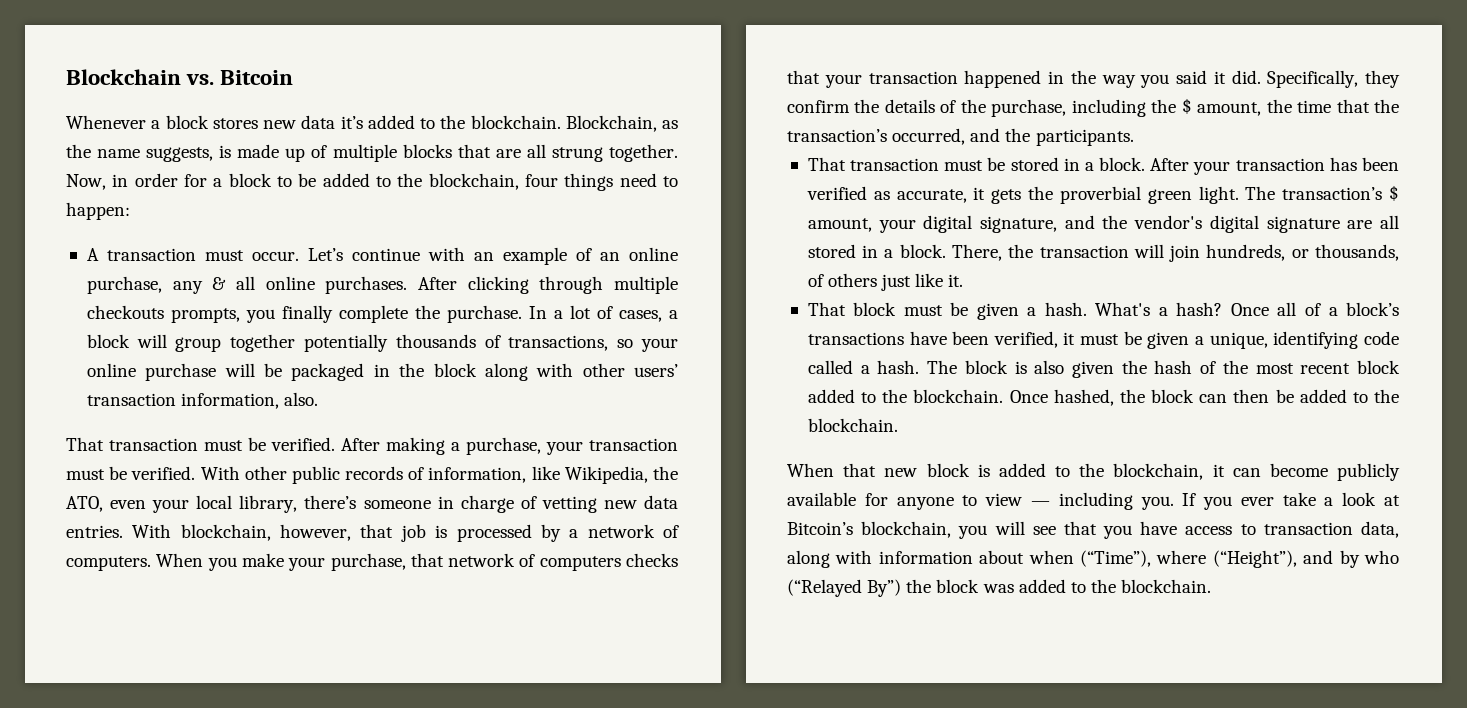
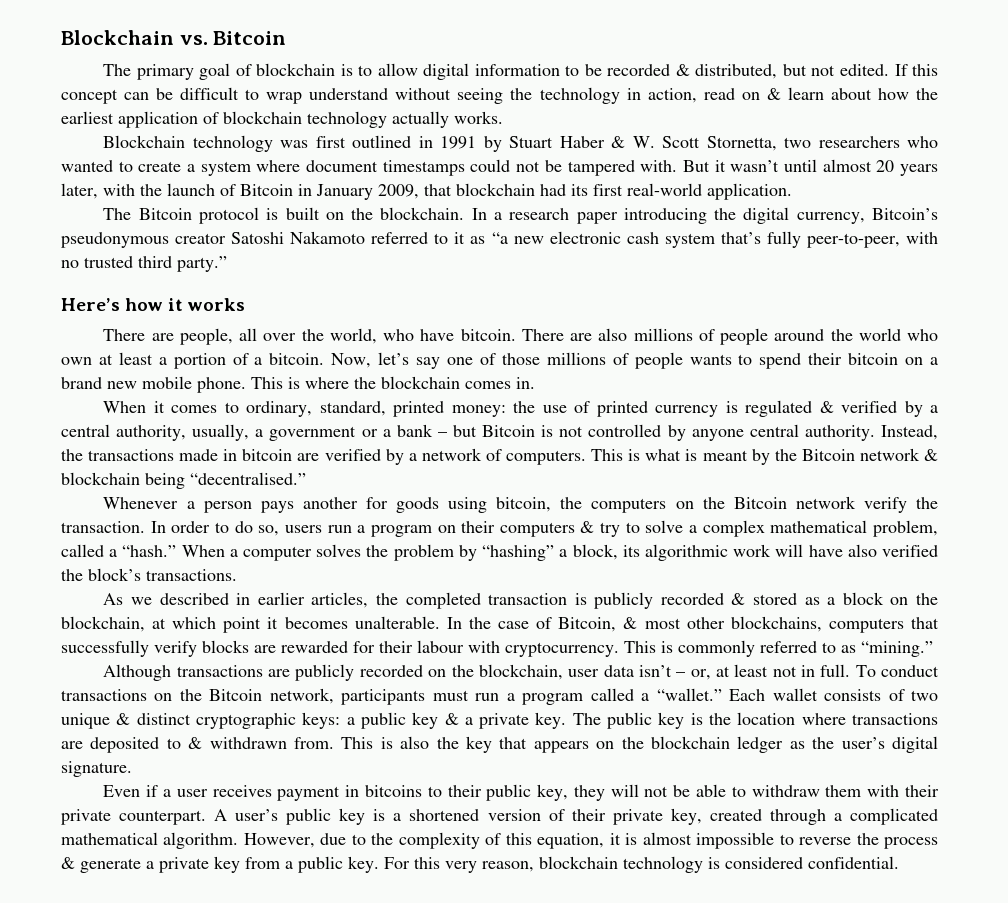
[66,115,678,132] [66,144,678,162] [66,173,678,191] [66,202,130,220] [86,247,678,265] [86,276,679,294] [86,305,678,323] [86,334,678,352] [86,363,678,381] [86,392,319,409] [66,437,678,455] [66,466,678,484] [66,495,678,513] [66,524,532,542] Whenever a block stores new data it’s added to the blockchain. Blockchain, as the name suggests, is made up of multiple blocks that are all strung together. Now, in order for a block to be added to the blockchain, four things need to happen: // A transaction must occur. Let’s continue with an example of an online purchase, any & all online purchases. After clicking through multiple checkouts prompts, you finally complete the purchase. In a lot of cases, a block will group together potentially thousands of transactions, so your online purchase will be packaged in the block along with other users’ transaction information, also. // That transaction must be verified. After making a purchase, your transaction must be verified. With other public records of information, like Wikipedia, the ATO, even your local library, there’s someone in charge of vetting new data entries. With blockchain, however, that job is processed -> [103,63,938,80] [61,87,939,104] [61,111,503,128] [103,135,939,152] [61,159,939,176] [61,183,792,200] [103,207,939,224] [61,231,938,248] [61,256,227,272] [61,298,246,311] [103,328,939,345] [61,352,939,369] [61,376,535,393] [103,400,939,417] [61,424,938,441] [61,449,381,461] The primary goal of blockchain is to allow digital information to be recorded & distributed, but not edited. If this concept can be difficult to wrap understand without seeing the technology in action, read on & learn about how the earliest application of blockchain technology actually works. // Blockchain technology was first outlined in 1991 by Stuart Haber & W. Scott Stornetta, two researchers who wanted to create a system where document timestamps could not be tampered with. But it wasn’t until almost 20 years later, with the launch of Bitcoin in January 2009, that blockchain had its first real-world application. // The Bitcoin protocol is built on the blockchain. In a research paper introducing the digital currency, Bitcoin’s pseudonymous creator Satoshi Nakamoto referred to it as “a new electronic cash system that’s fully peer-to-peer, with no trusted third party.” // Here’s how it works // There are people, all over the world, who have bitcoin. There are also millions of people around the world who own at least a portion of a bitcoin. Now, let’s say one of those millions of people wants to spend their bitcoin on a brand new mobile phone. This is where the blockchain comes in. // When it comes to ordinary, standard, printed money: the use of printed currency is regulated & verified by a central authority, usually, a government or a bank – but Bitcoin is not controlled by anyone central authority. Instead, the transactions made in bitcoin are verified
[156,553,678,571] [787,70,1400,88] [787,98,1399,117] [787,128,1134,146] [807,157,1399,175] [806,185,1399,204] [807,215,1400,233] [807,244,1399,262] [807,273,964,291] [807,302,1399,320] [807,331,1399,349] [807,360,1400,378] [807,389,1399,406] [807,418,898,432] [787,463,1400,481] [787,492,1400,510] [787,521,1399,539] [787,550,1399,568] [787,579,1212,597] When you make your purchase, that network of computers checks that your transaction happened in the way you said it did. Specifically, they confirm the details of the purchase, including the $ amount, the time that the transaction’s occurred, and the participants. // That transaction must be stored in a block. After your transaction has been verified as accurate, it gets the proverbial green light. The transaction’s $ amount, your digital signature, and the vendor's digital signature are all stored in a block. There, the transaction will join hundreds, or thousands, of others just like it. // That block must be given a hash. What's a hash? Once all of a block’s transactions have been verified, it must be given a unique, identifying code called a hash. The block is also given the hash of the most recent block added to the blockchain. Once hashed, the block can then be added to the blockchain. // When that new block is added to the blockchain, it can become publicly available for anyone to view — including you. If you ever take a look at Bitcoin’s blockchain, you will see that you have access to transaction data, along with information about when (“Time”), where (“Height”), and by who (“Relayed By”) the block was added to the blockchain. -> [591,448,938,465] [61,472,306,489] [103,496,939,513] [61,520,938,537] [61,544,939,561] [61,568,237,581] [103,592,939,609] [61,616,940,633] [61,640,933,657] [103,664,939,681] [61,688,939,705] [61,712,938,729] [61,736,938,753] [61,761,132,777] [103,784,939,801] [61,808,938,825] [61,832,939,849] [61,856,899,873] This is what is meant by the Bitcoin network & blockchain being “decentralised.” // Whenever a person pays another for goods using bitcoin, the computers on the Bitcoin network verify the transaction. In order to do so, users run a program on their computers & try to solve a complex mathematical problem, called a “hash.” When a computer solves the problem by “hashing” a block, its algorithmic work will have also verified the block’s transactions. // As we described in earlier articles, the completed transaction is publicly recorded & stored as a block on the blockchain, at which point it becomes unalterable. In the case of Bitcoin, & most other blockchains, computers that successfully verify blocks are rewarded for their labour with cryptocurrency. This is commonly referred to as “mining.” // Although transactions are publicly recorded on the blockchain, user data isn’t – or, at least not in full. To conduct transactions on the Bitcoin network, participants must run a program called a “wallet.” Each wallet consists of two unique & distinct cryptographic keys: a public key & a private key. The public key is the location where transactions are deposited to & withdrawn from. This is also the key that appears on the blockchain ledger as the user’s digital signature. // Even if a user receives payment in bitcoins to their public key, they will not be able to withdraw them with their private counterpart. A user’s public key is a shortened version of their private key, created through a complicated mathematical algorithm. However, due to the complexity of this equation, it is almost impossible to reverse the process & generate a private key from a public key. For this very reason, blockchain technology is considered confidential.

